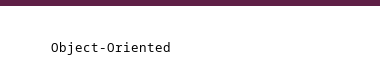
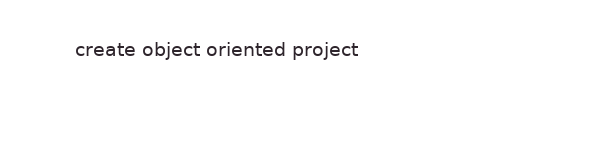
[51,42,171,55] Object-Oriented -> [75,42,358,60] create object oriented project

